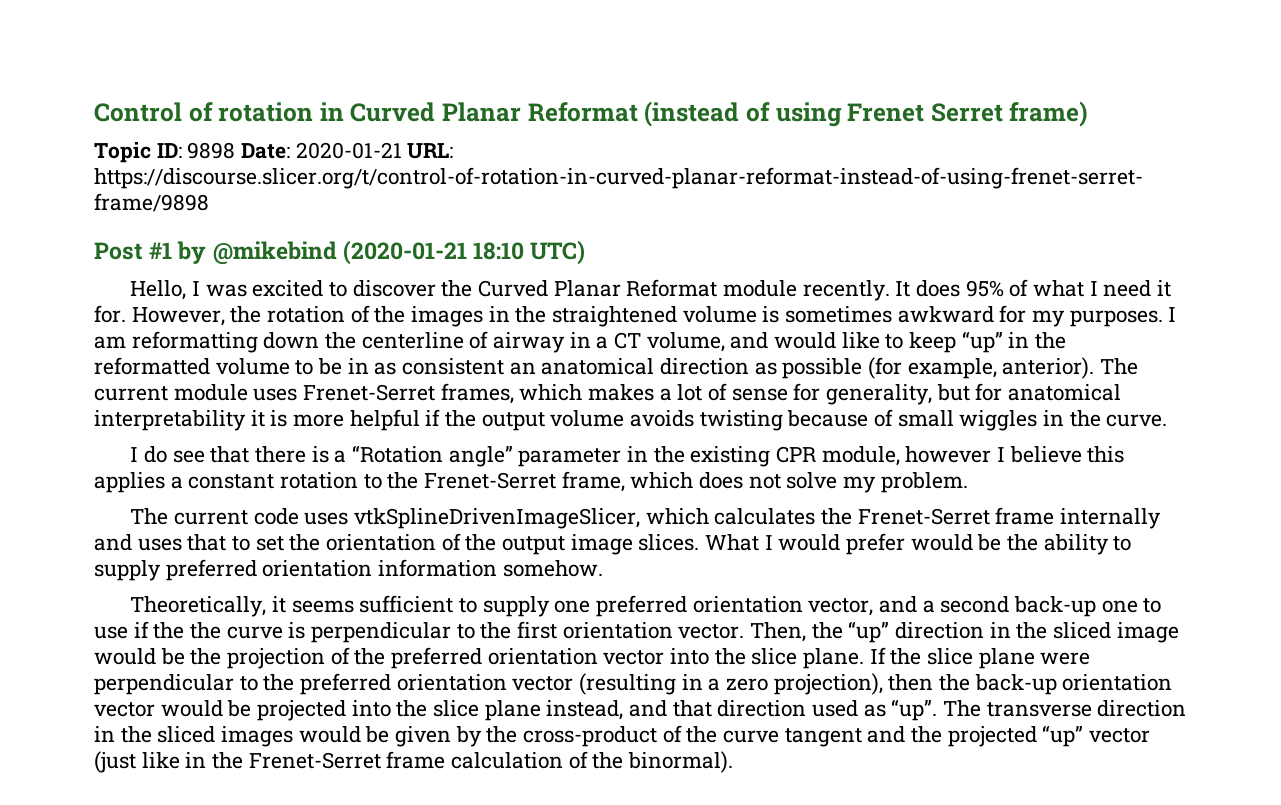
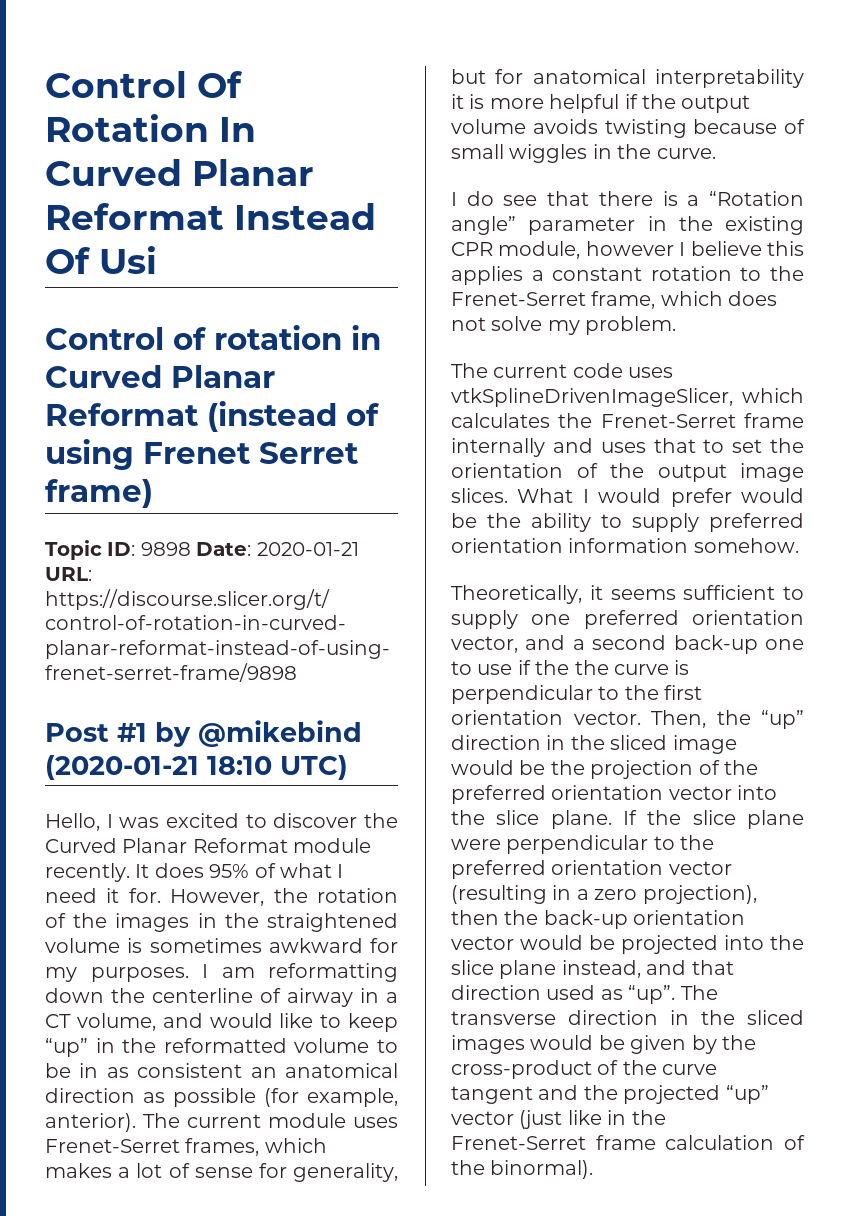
[94,102,182,122] Control -> [45,71,243,98] [45,114,256,142] [45,159,314,186] [45,203,376,230] [45,246,157,274] [45,327,164,350] Control Of Rotation In Curved Planar Reformat Instead Of Usi // Control

